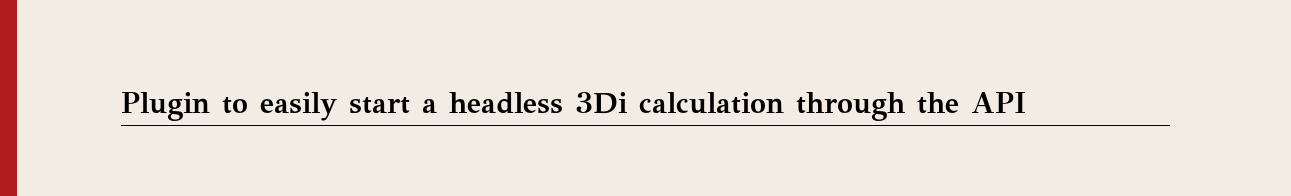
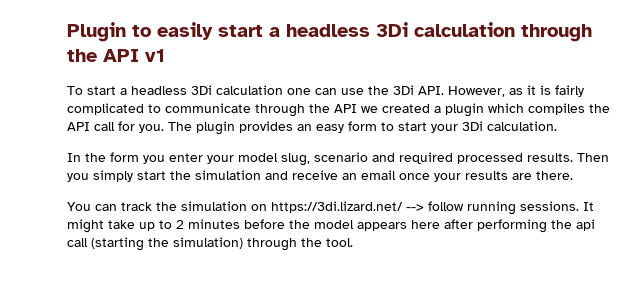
(1026, 102) none -> [145,49,165,62] [67,85,584,97] [67,103,610,117] [67,121,557,135] [67,152,609,166] [67,170,573,182] [67,201,594,215] [67,219,595,233] [67,237,353,251] v1 // To start a headless 3Di calculation one can use the 3Di API. However, as it is fairly complicated to communicate through the API we created a plugin which compiles the API call for you. The plugin provides an easy form to start your 3Di calculation. // In the form you enter your model slug, scenario and required processed results. Then you simply start the simulation and receive an email once your results are there. // You can track the simulation on https://3di.lizard.net/ --> follow running sessions. It might take up to 2 minutes before the model appears here after performing the api call (starting the simulation) through the tool.

